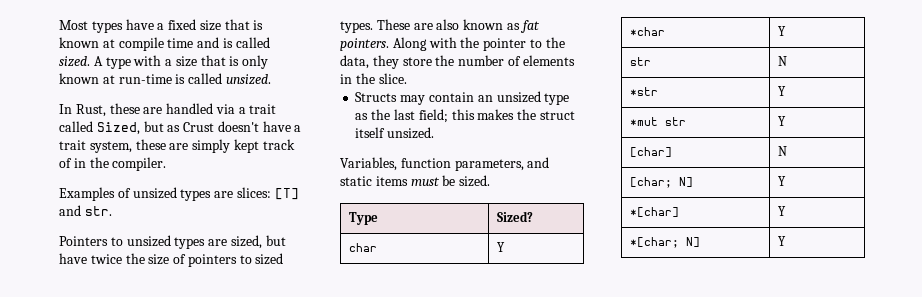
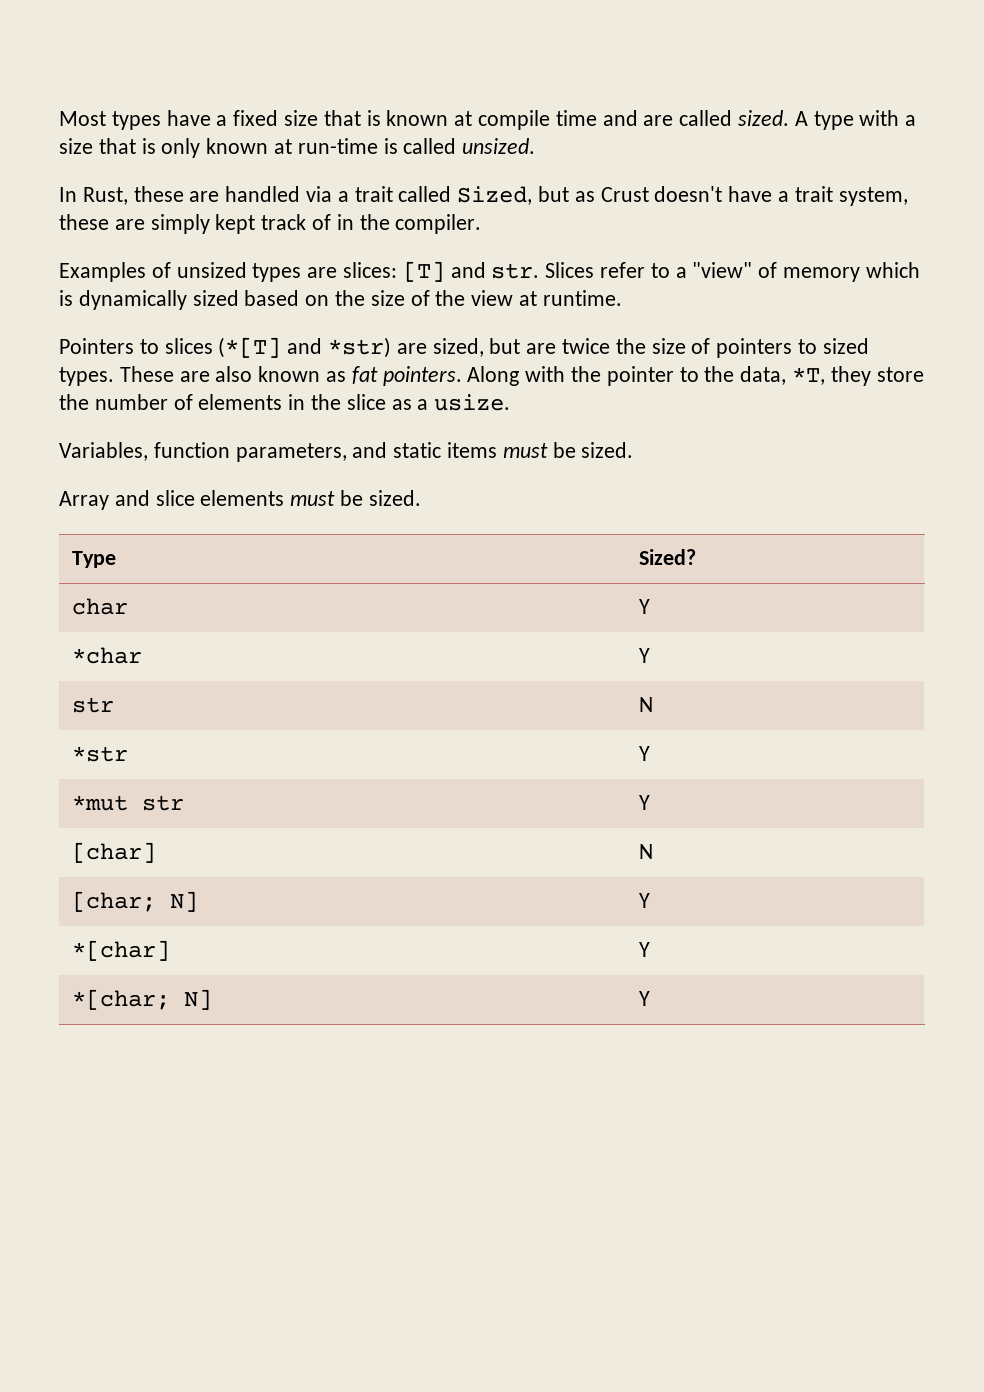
[222,38,233,48] is -> [643,115,674,126] are
[59,235,206,249] // Pointers to unsized types -> [545,262,920,282] [59,290,622,310] [59,337,392,358] Slices refer to a "view" of memory which is dynamically sized based on the size of the view at runtime. // Pointers to slices (*[T] and *str)
[59,253,87,264] have -> [526,343,557,354] are
(369, 62) none -> [792,367,826,385] *T,
[378,73,407,84] [355,91,570,105] [355,109,575,123] [355,127,435,139] slice. // Structs may contain an unsized type as the last field; this makes the struct itself unsized. -> [346,394,511,411] slice as a usize.
(491, 181) none -> [59,490,421,510] // Array and slice elements must be sized.

